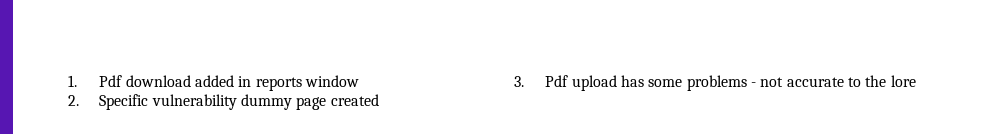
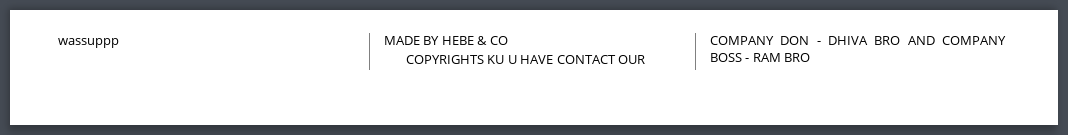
[68,75,359,91] [68,94,379,110] [514,75,916,91] 1. Pdf download added in reports window // 2. Specific vulnerability dummy page created // 3. Pdf upload has some problems - not accurate to the lore -> [58,38,119,48] [384,36,508,45] [406,55,645,64] [710,36,1006,45] [710,53,811,62] wassuppp // MADE BY HEBE & CO // COPYRIGHTS KU U HAVE CONTACT OUR COMPANY DON - DHIVA BRO AND COMPANY BOSS - RAM BRO

